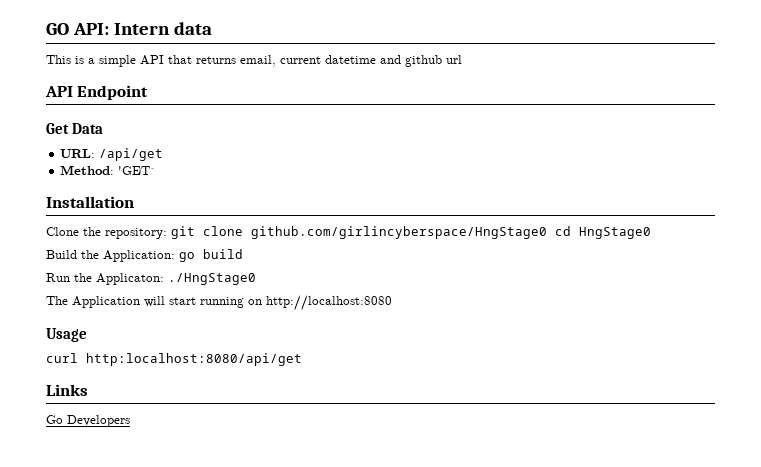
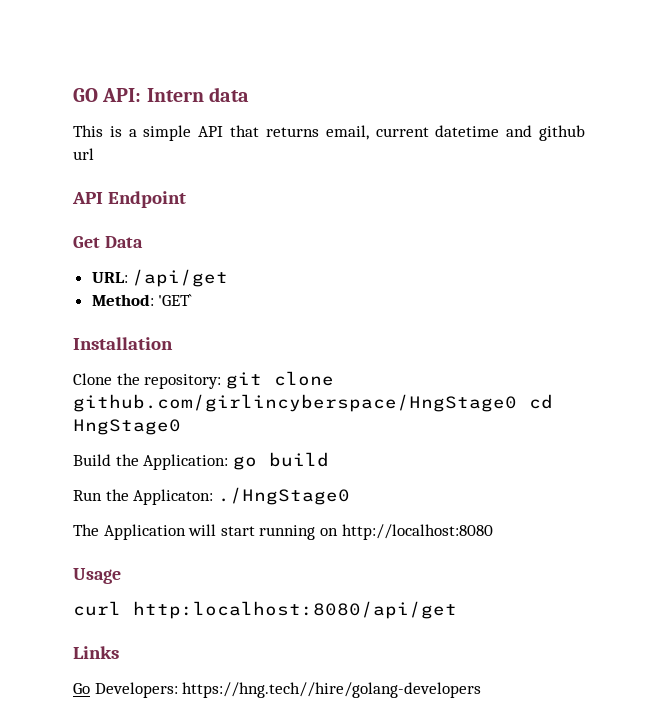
[67,415,130,427] Developers -> [94,682,482,698] Developers: https://hng.tech//hire/golang-developers

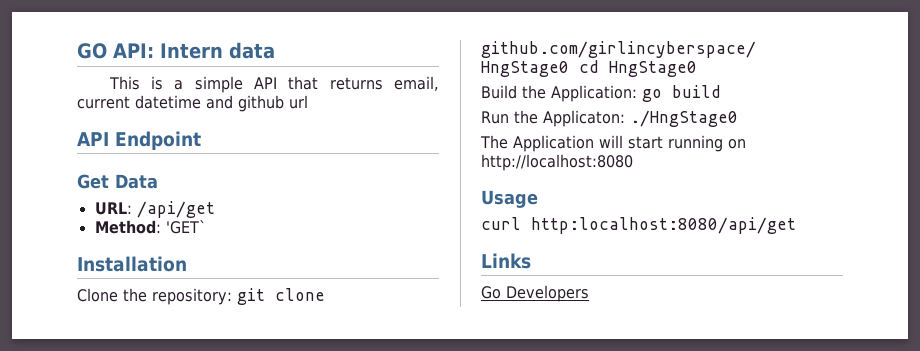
[94,682,482,698] Developers: https://hng.tech//hire/golang-developers -> [506,285,589,302] Developers

